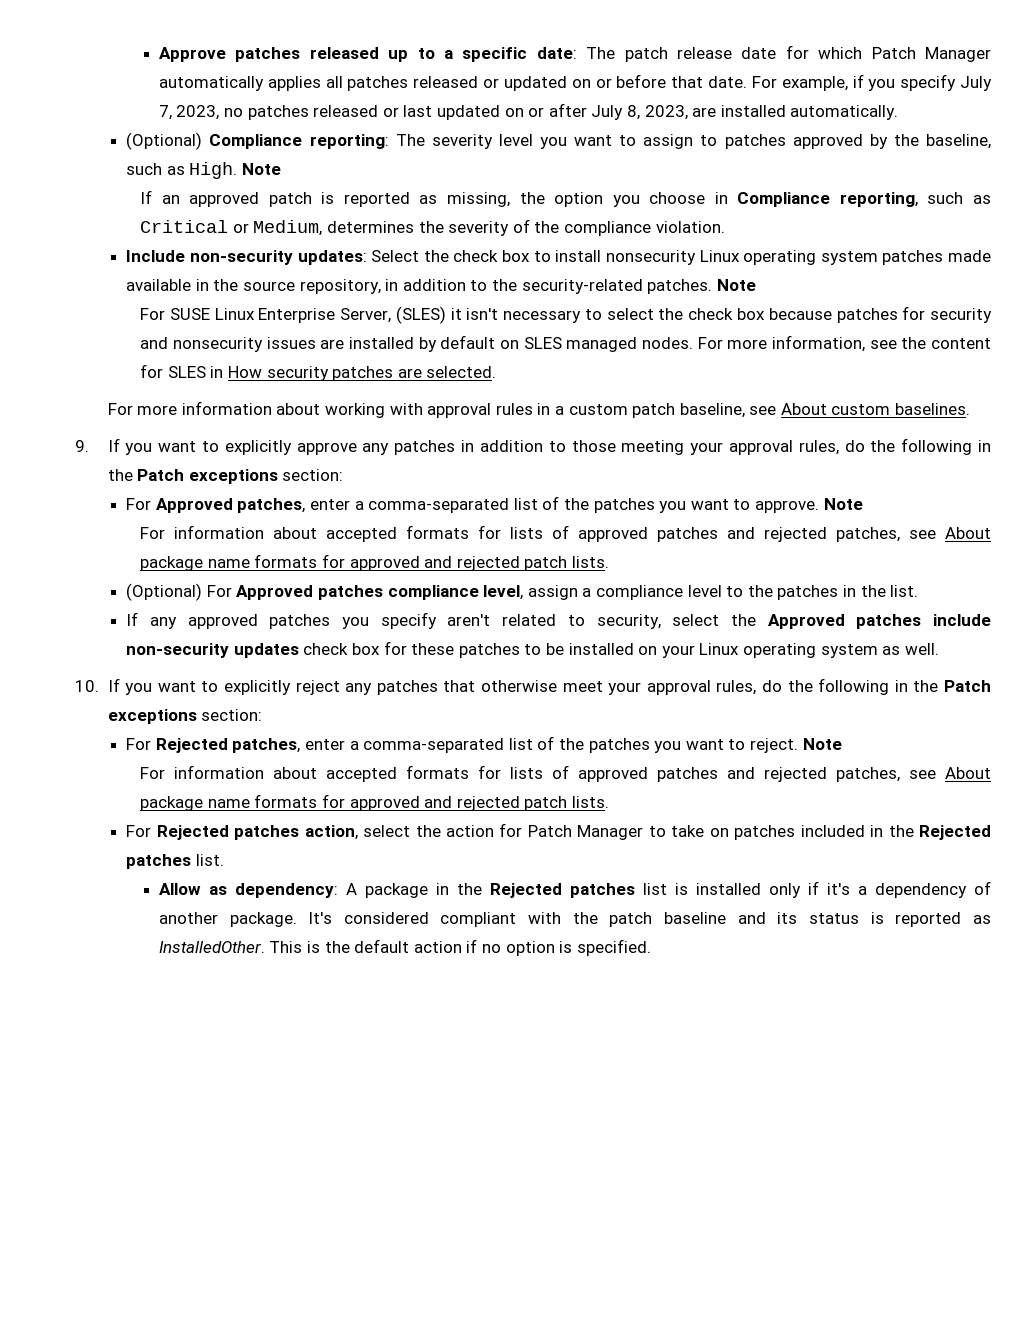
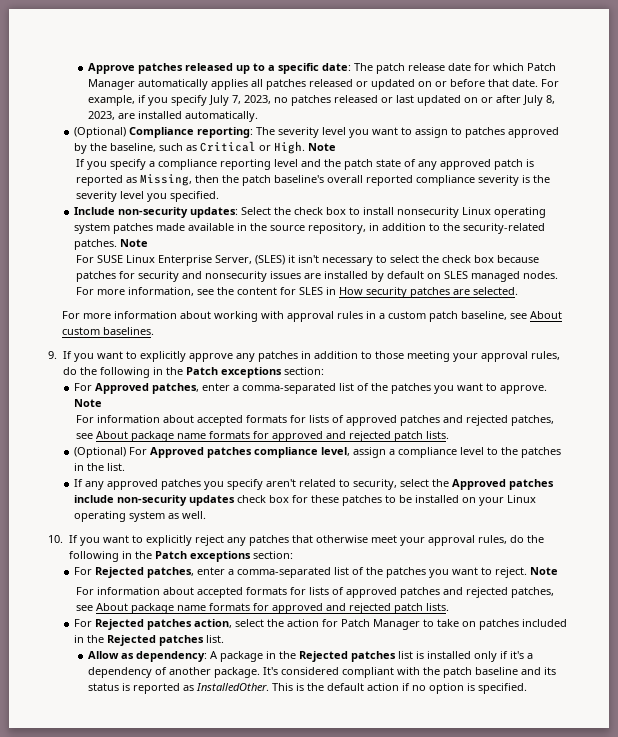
(185, 170) none -> [200,141,272,152] Critical or
[161,195,180,204] an -> [86,159,437,170] you specify a compliance reporting level and the patch state of any
[447,192,991,207] [140,219,725,236] missing, the option you choose in Compliance reporting, such as Critical or Medium, determines the severity of the compliance violation. -> [139,174,550,186] [75,191,219,202] Missing, then the patch baseline's overall reported compliance severity is the severity level you specified.

